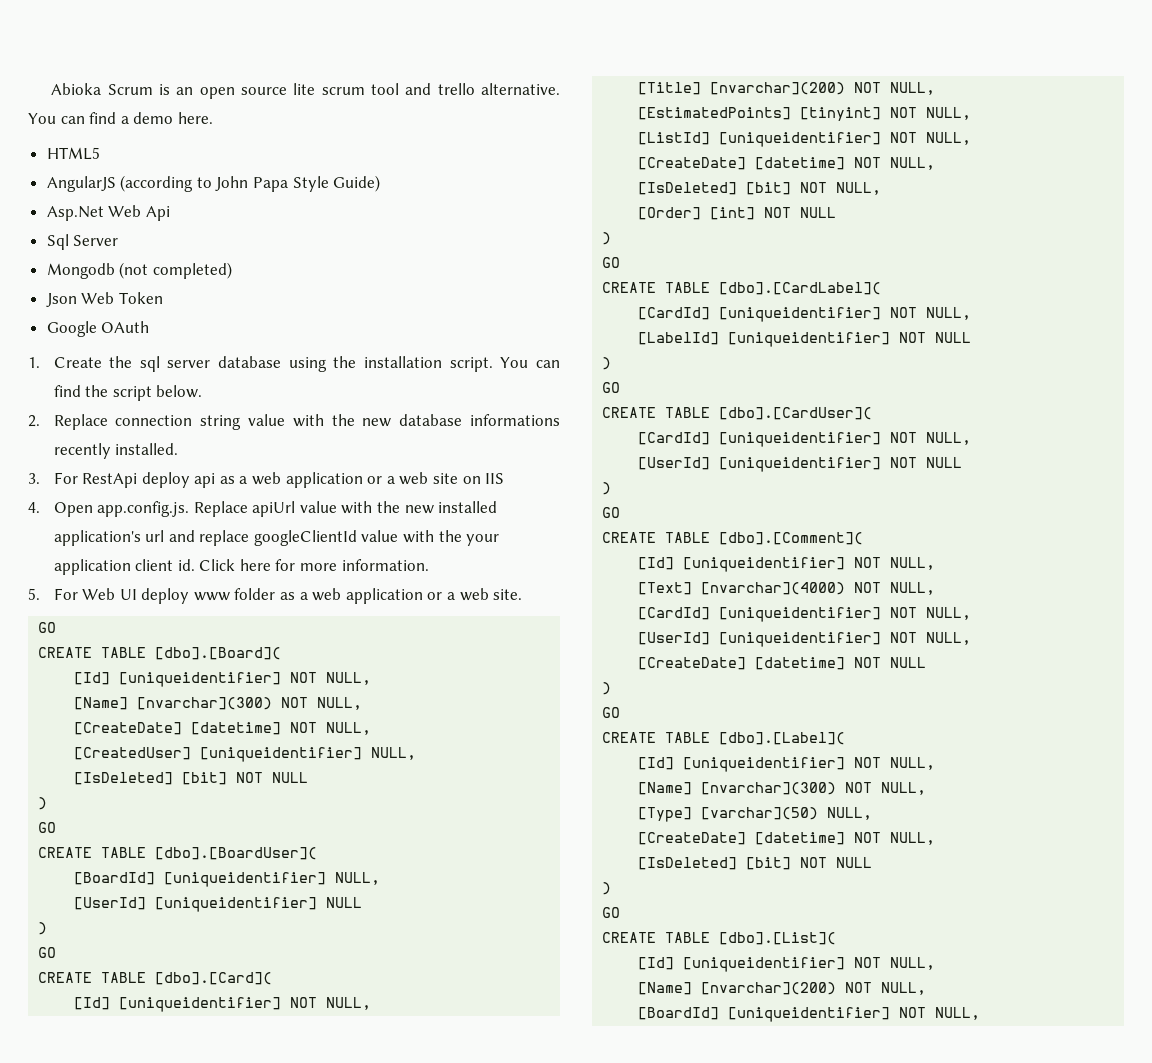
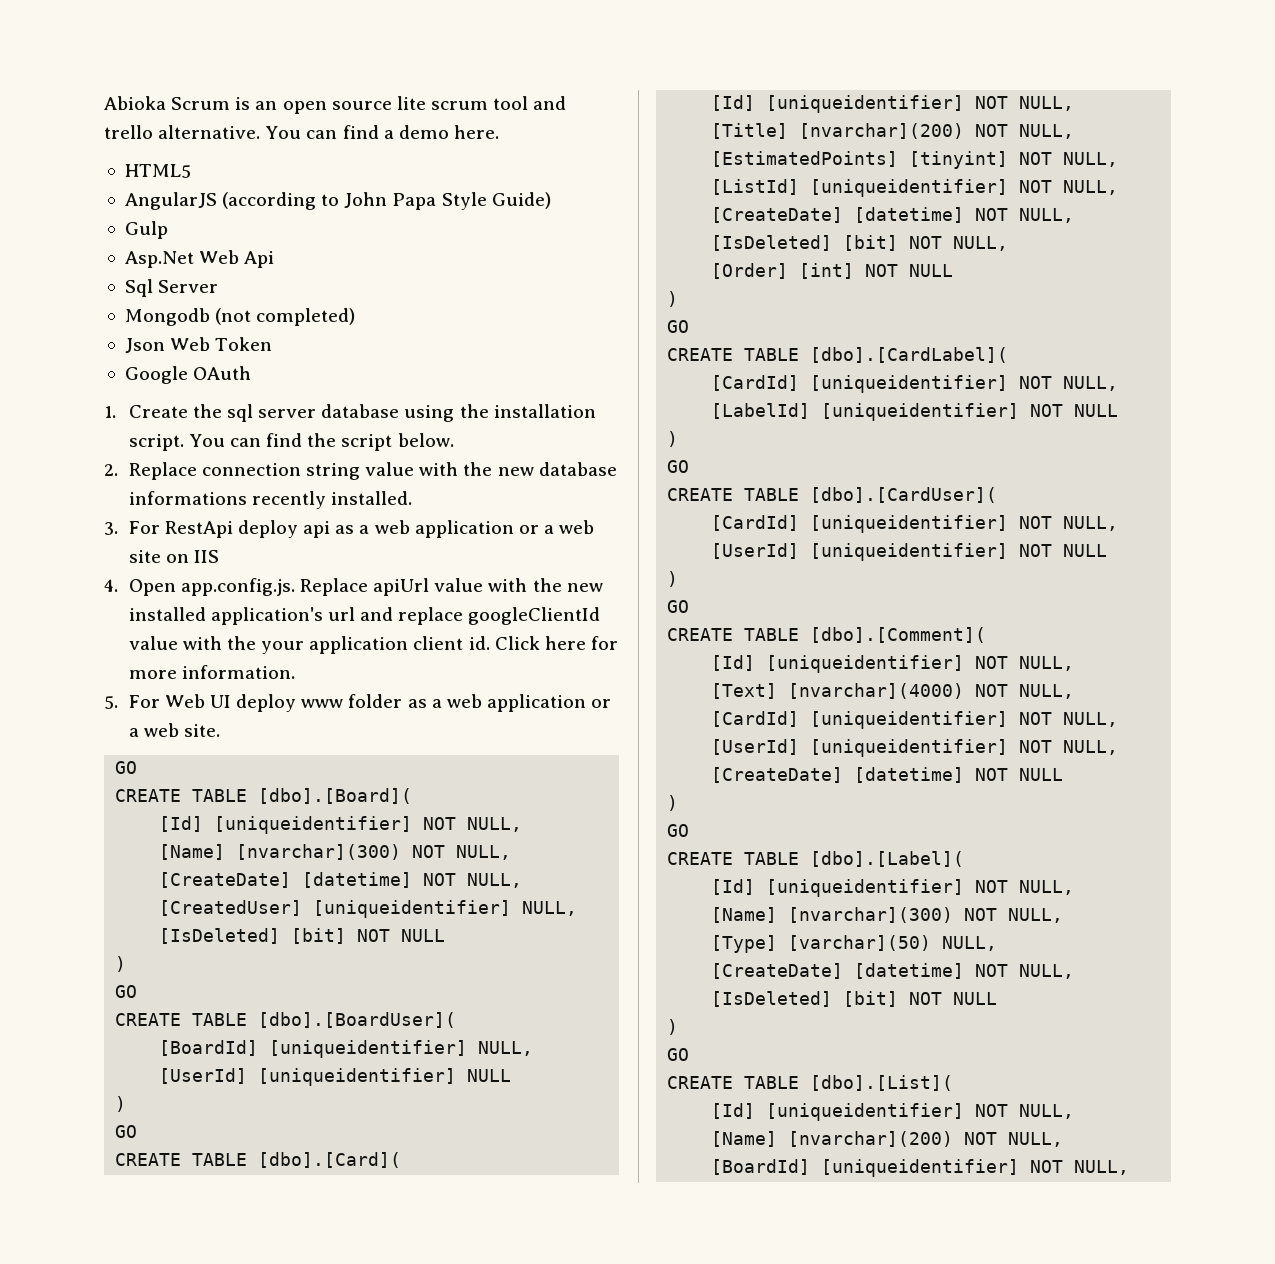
(381, 183) none -> [124,221,168,239] // Gulp

